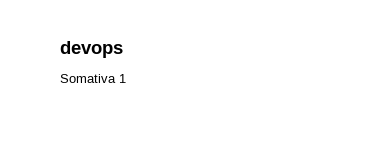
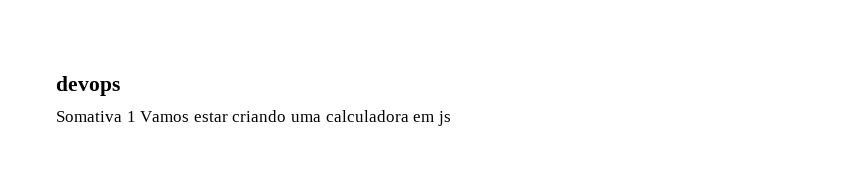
(126, 78) none -> [140,110,451,126] Vamos estar criando uma calculadora em js

